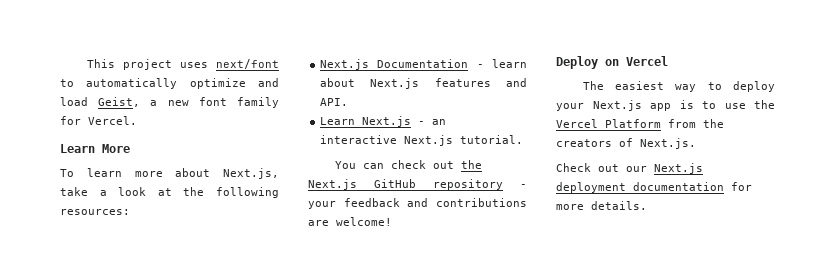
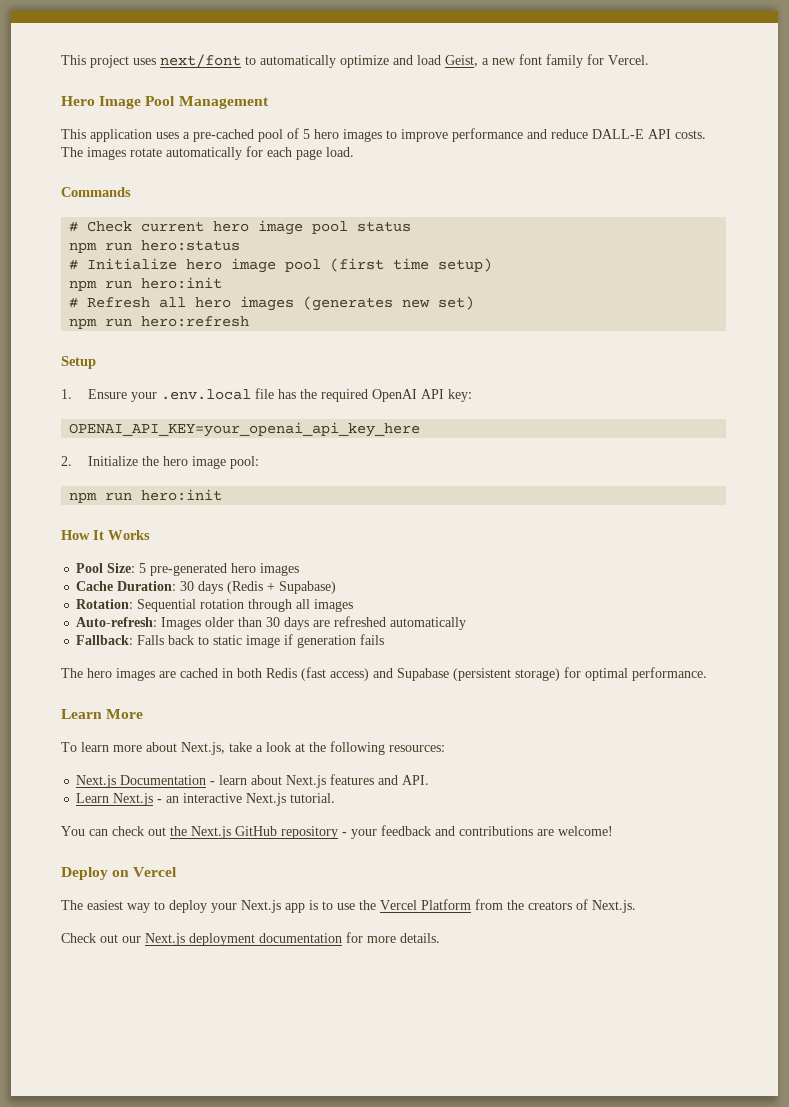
(137, 120) none -> [61,96,269,109] [61,128,706,142] [61,146,354,160] [61,187,131,197] [69,220,412,235] [69,240,241,253] [69,258,493,273] [69,277,223,291] [69,296,475,311] [69,316,250,329] [61,356,96,369] [61,388,472,402] [69,422,421,437] [61,456,259,469] [69,489,223,503] [61,530,150,540] [76,563,300,576] [76,581,337,594] [76,599,354,612] [76,616,467,630] [76,634,385,648] [61,667,707,681] // Hero Image Pool Management // This application uses a pre-cached pool of 5 hero images to improve performance and reduce DALL-E API costs. The images rotate automatically for each page load. // Commands // # Check current hero image pool status // npm run hero:status // # Initialize hero image pool (first time setup) // npm run hero:init // # Refresh all hero images (generates new set) // npm run hero:refresh // Setup // 1. Ensure your .env.local file has the required OpenAI API key: // OPENAI_API_KEY=your_openai_api_key_here // 2. Initialize the hero image pool: // npm run hero:init // How It Works // Pool Size: 5 pre-generated hero images // Cache Duration: 30 days (Redis + Supabase) // Rotation: Sequential rotation through all images // Auto-refresh: Images older than 30 days are refreshed automatically // Fallback: Falls back to static image if generation fails // The hero images are cached in both Redis (fast access) and Supabase (persistent storage) for optimal performance.

